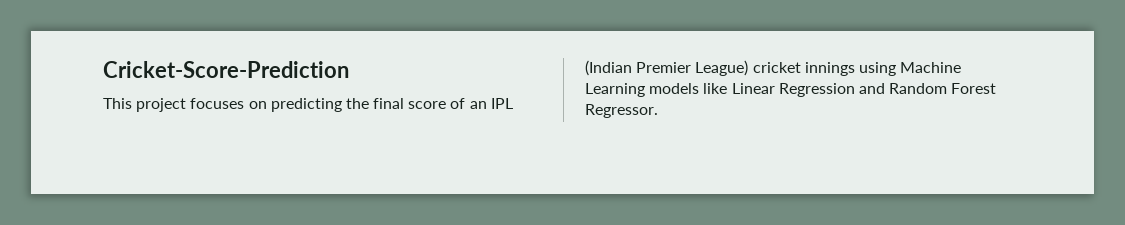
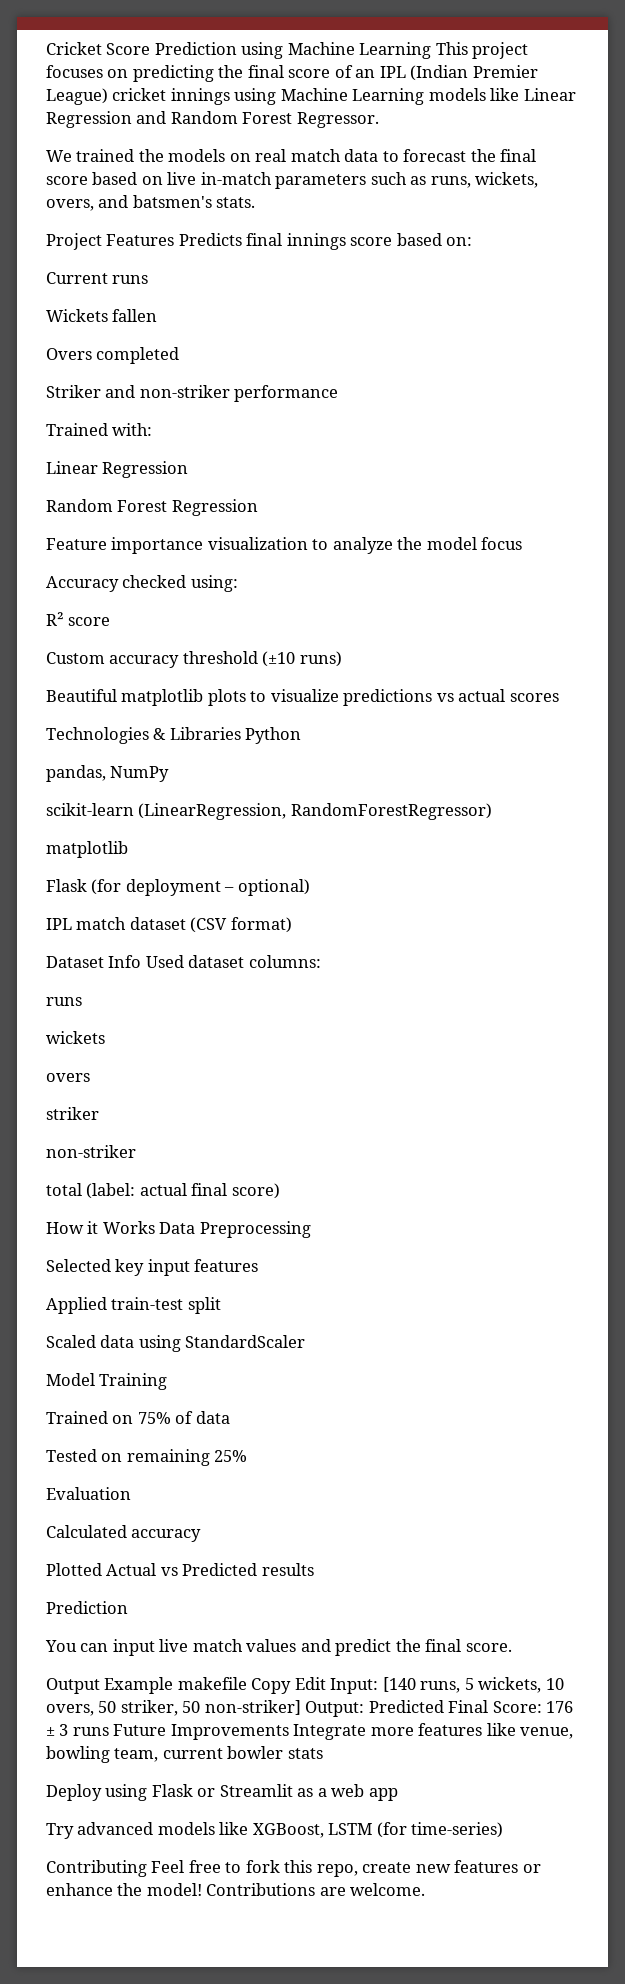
[103,61,349,78] Cricket-Score-Prediction // -> [46,42,432,59] Cricket Score Prediction using Machine Learning
(658, 111) none -> [46,149,537,162] [46,172,539,189] [46,195,256,211] [46,233,473,250] [46,272,149,284] [46,309,158,322] [46,347,180,364] [46,385,339,402] [46,423,153,436] [46,461,189,478] [46,499,258,516] [46,537,523,554] [46,575,238,592] [46,612,111,626] [46,651,342,668] [46,689,559,706] [46,727,302,744] [46,765,170,782] [46,803,492,820] [46,841,128,858] [46,879,310,896] [46,917,292,933] [46,955,321,968] [46,997,82,1006] [46,1031,105,1044] [46,1073,90,1082] [46,1107,99,1120] [46,1145,136,1158] [46,1183,280,1199] [46,1221,311,1238] [46,1259,259,1276] [46,1297,221,1314] [46,1335,306,1352] [46,1373,168,1390] [46,1411,230,1424] [46,1449,248,1466] [46,1487,131,1500] [46,1525,202,1542] [46,1563,314,1576] [46,1601,128,1614] [45,1639,512,1656] [46,1677,564,1694] [46,1700,574,1717] [46,1723,574,1740] [46,1746,323,1763] [46,1784,398,1801] [46,1822,504,1839] [46,1860,541,1877] [46,1883,426,1896] // We trained the models on real match data to forecast the final score based on live in-match parameters such as runs, wickets, overs, and batsmen's stats. // Project Features Predicts final innings score based on: // Current runs // Wickets fallen // Overs completed // Striker and non-striker performance // Trained with: // Linear Regression // Random Forest Regression // Feature importance visualization to analyze the model focus // Accuracy checked using: // R² score // Custom accuracy threshold (±10 runs) // Beautiful matplotlib plots to visualize predictions vs actual scores // Technologies & Libraries Python // pandas, NumPy // scikit-learn (LinearRegression, RandomForestRegressor) // matplotlib // Flask (for deployment – optional) // IPL match dataset (CSV format) // Dataset Info Used dataset columns: // runs // wickets // overs // striker // non-striker // total (label: actual final score) // How it Works Data Preprocessing // Selected key input features // Applied train-test split // Scaled data using StandardScaler // Model Training // Trained on 75% of data // Tested on remaining 25% // Evaluation // Calculated accuracy // Plotted Actual vs Predicted results // Prediction // You can input live match values and predict the final score. // Output Example makefile Copy Edit Input: [140 runs, 5 wickets, 10 overs, 50 striker, 50 non-striker] Output: Predicted Final Score: 176 ± 3 runs Future Improvements Integrate more features like venue, bowling team, current bowler stats // Deploy using Flask or Streamlit as a web app // Try advanced models like XGBoost, LSTM (for time-series) // Contributing Feel free to fork this repo, create new features or enhance the model! Contributions are welcome.

